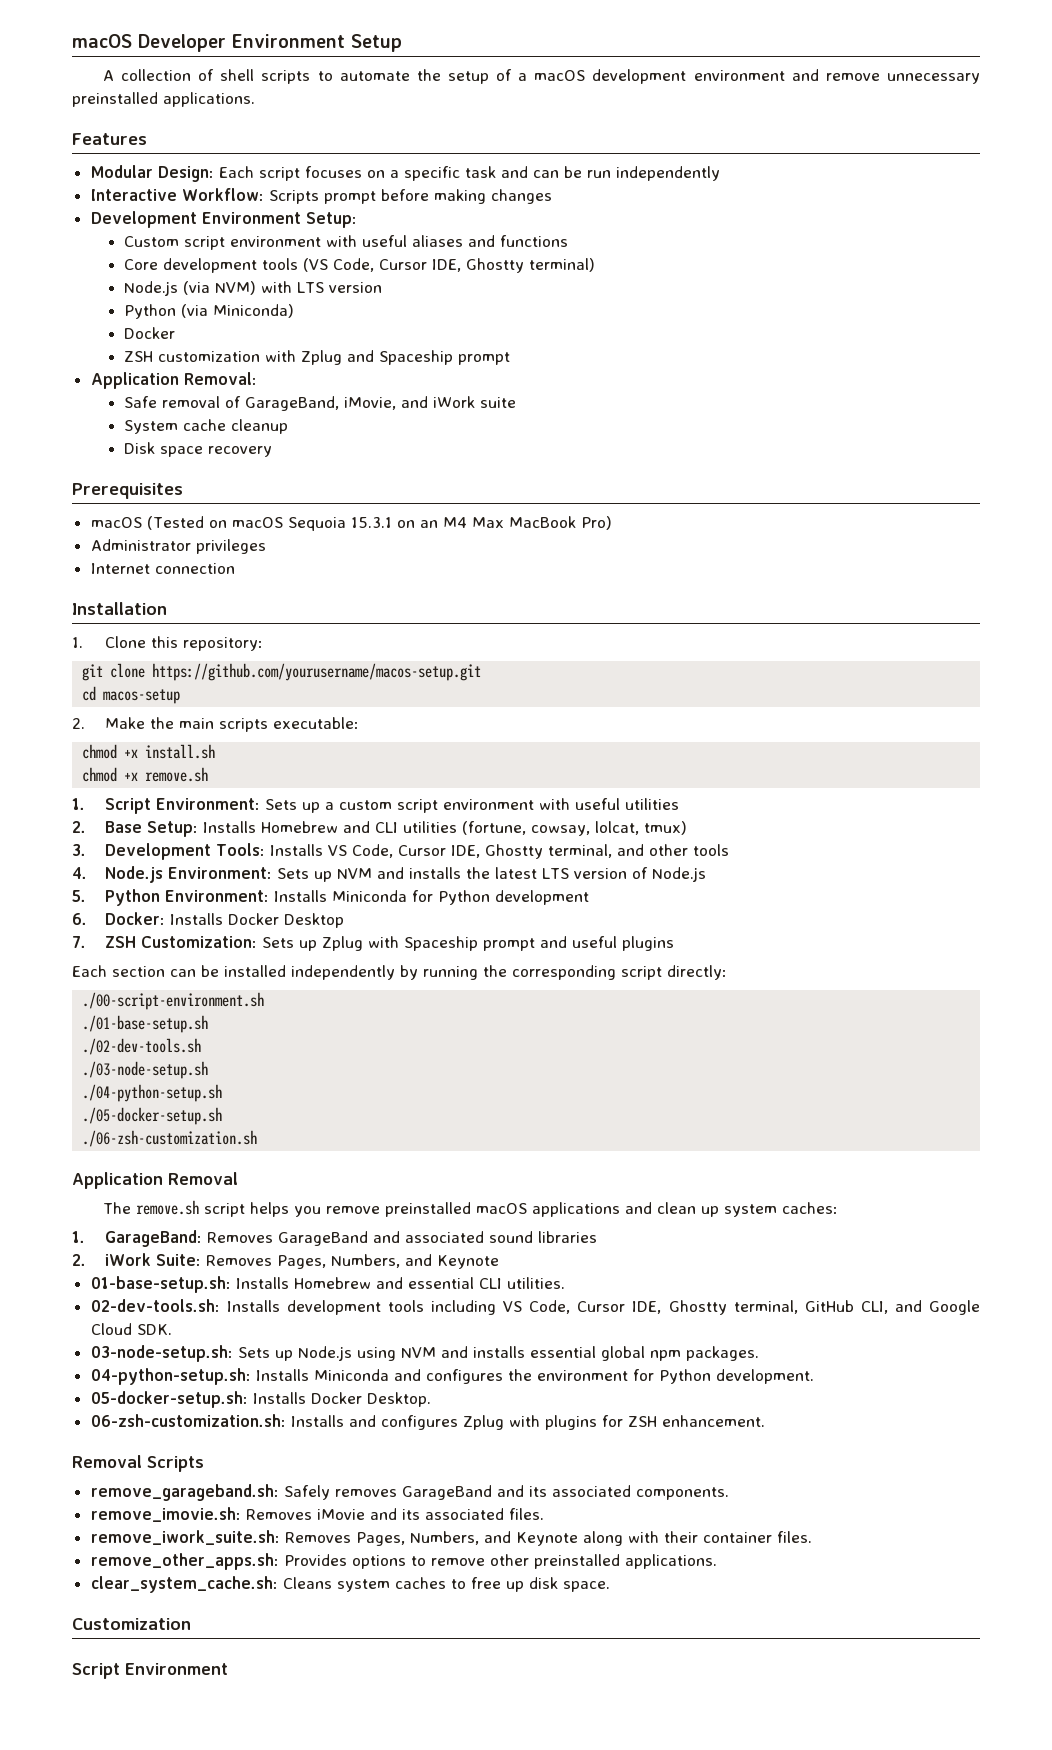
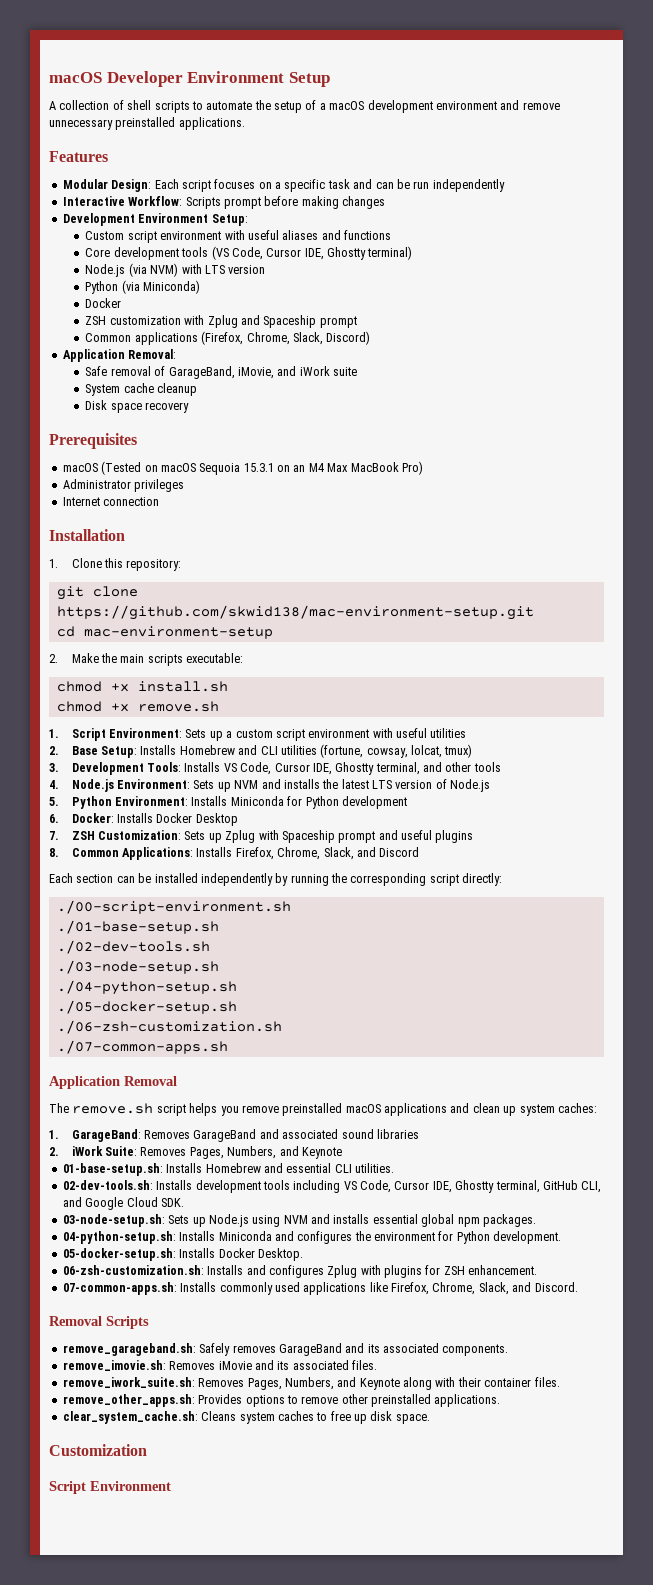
(511, 358) none -> [85,331,371,345] // Common applications (Firefox, Chrome, Slack, Discord)
[152,663,482,681] https://github.com/yourusername/macos-setup.git -> [56,605,534,620] https://github.com/skwid138/mac-environment-setup.git
[103,689,181,704] macos-setup -> [83,626,273,639] mac-environment-setup
(675, 943) none -> [49,847,420,860] // 8. Common Applications: Installs Firefox, Chrome, Slack, and Discord
(258, 1138) none -> [56,1040,228,1054] // ./07-common-apps.sh
(765, 1421) none -> [62,1282,578,1295] // 07-common-apps.sh: Installs commonly used applications like Firefox, Chrome, Slack, and Discord.

